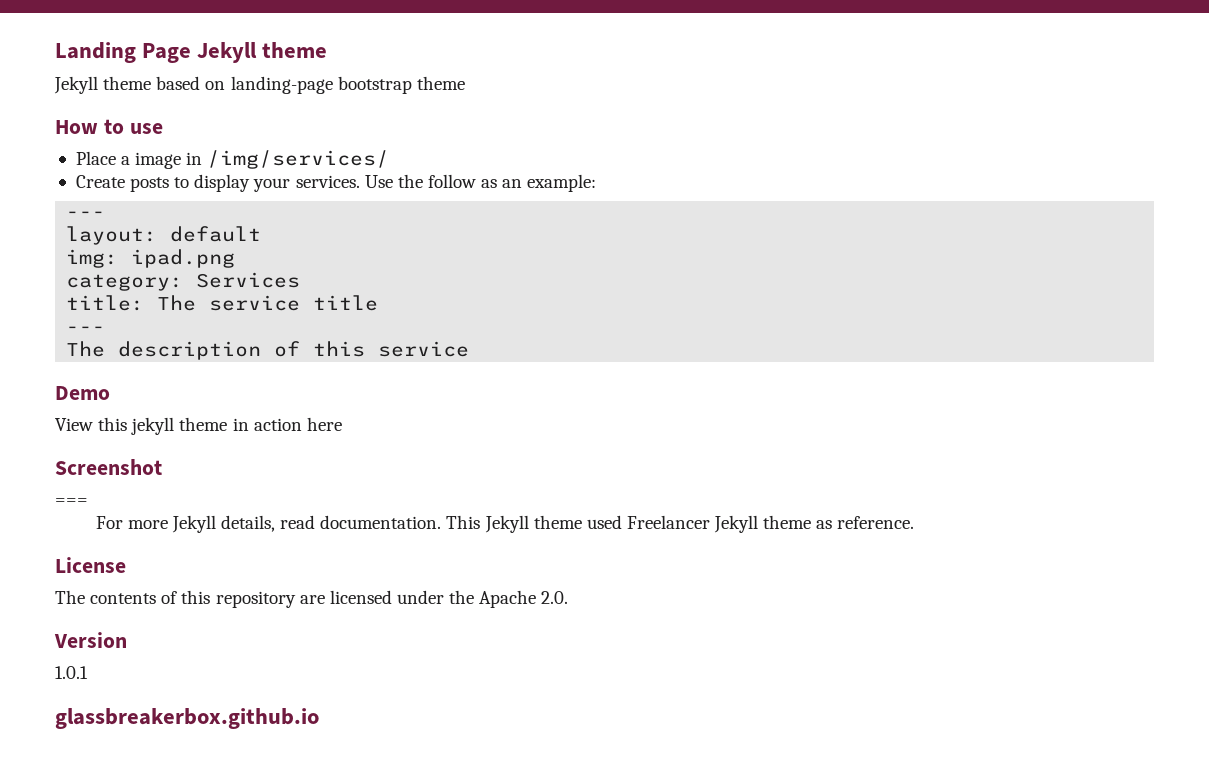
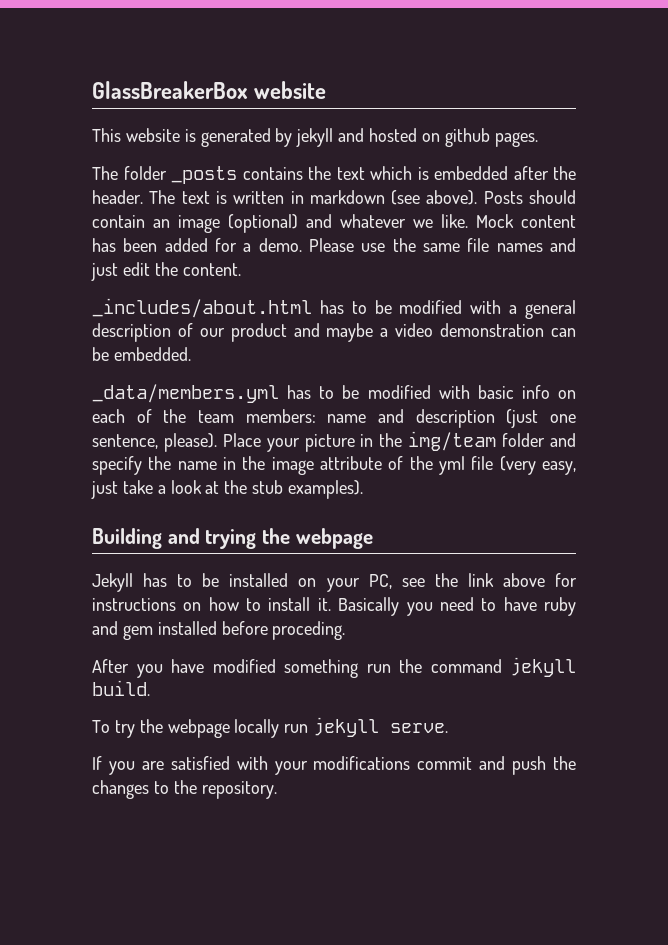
[55,42,328,63] [54,76,465,94] [55,119,163,134] [75,150,390,169] [75,174,597,192] [66,211,106,218] [66,226,262,245] [66,249,236,268] [66,272,301,291] [66,295,379,311] [66,326,106,333] [66,341,470,360] [55,386,110,400] [55,417,342,435] [55,459,162,475] [55,498,88,506] [95,515,915,533] [55,557,126,573] [55,590,569,608] [54,632,127,648] [55,666,88,679] [55,708,319,729] Landing Page Jekyll theme // Jekyll theme based on landing-page bootstrap theme // How to use // Place a image in /img/services/ // Create posts to display your services. Use the follow as an example: // --- // layout: default // img: ipad.png // category: Services // title: The service title // --- // The description of this service // Demo // View this jekyll theme in action here // Screenshot // === // For more Jekyll details, read documentation. This Jekyll theme used Freelancer Jekyll theme as reference. // License // The contents of this repository are licensed under the Apache 2.0. // Version // 1.0.1 // glassbreakerbox.github.io -> [92,81,327,99] [92,128,538,147] [92,166,576,184] [92,190,576,205] [92,214,576,233] [92,238,576,252] [91,262,241,281] [92,298,576,319] [92,323,577,342] [92,347,191,361] [92,384,576,403] [92,409,576,428] [92,431,577,452] [92,456,576,475] [91,480,364,499] [92,528,373,549] [92,573,577,592] [92,597,577,616] [92,621,346,640] [92,657,576,678] [92,680,150,696] [92,717,449,738] [92,756,576,775] [92,780,277,799] GlassBreakerBox website // This website is generated by jekyll and hosted on github pages. // The folder _posts contains the text which is embedded after the header. The text is written in markdown (see above). Posts should contain an image (optional) and whatever we like. Mock content has been added for a demo. Please use the same file names and just edit the content. // _includes/about.html has to be modified with a general description of our product and maybe a video demonstration can be embedded. // _data/members.yml has to be modified with basic info on each of the team members: name and description (just one sentence, please). Place your picture in the img/team folder and specify the name in the image attribute of the yml file (very easy, just take a look at the stub examples). // Building and trying the webpage // Jekyll has to be installed on your PC, see the link above for instructions on how to install it. Basically you need to have ruby and gem installed before proceding. // After you have modified something run the command jekyll build. // To try the webpage locally run jekyll serve. // If you are satisfied with your modifications commit and push the changes to the repository.

